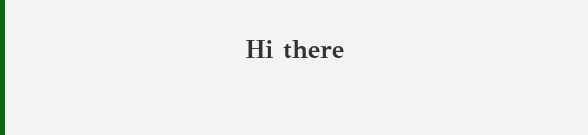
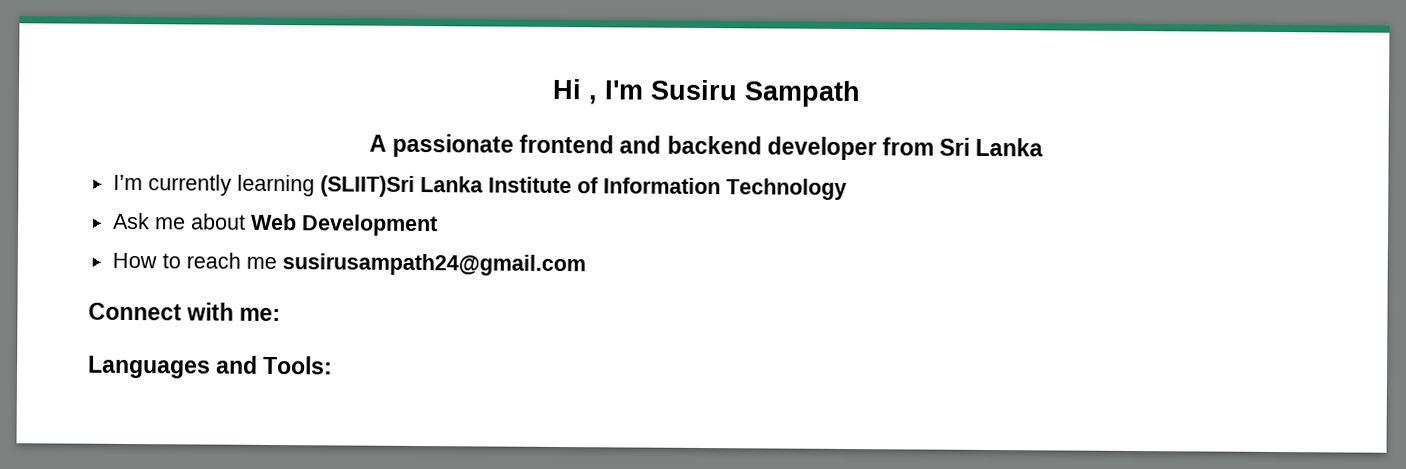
[282,40,344,59] there -> [588,79,861,108] [368,133,1044,161] [112,174,847,200] [112,212,438,237] [111,252,586,277] [88,302,282,322] [87,355,334,379] , I'm Susiru Sampath // A passionate frontend and backend developer from Sri Lanka // I’m currently learning (SLIIT)Sri Lanka Institute of Information Technology // Ask me about Web Development // How to reach me susirusampath24@gmail.com // Connect with me: // Languages and Tools:

